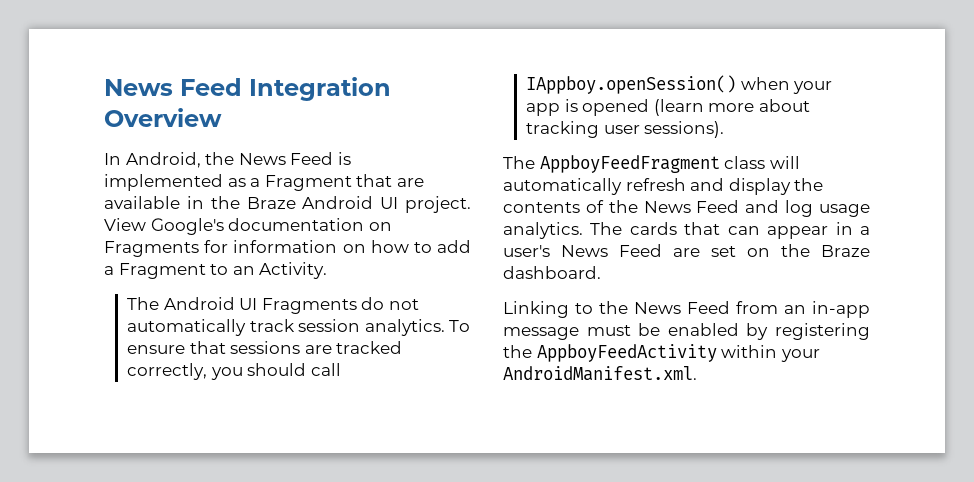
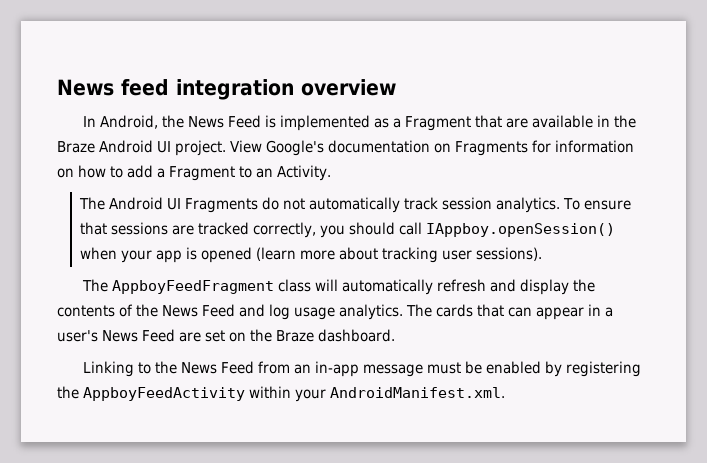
[104,77,391,101] [104,108,222,127] News Feed Integration Overview -> [57,79,396,100] News feed integration overview

